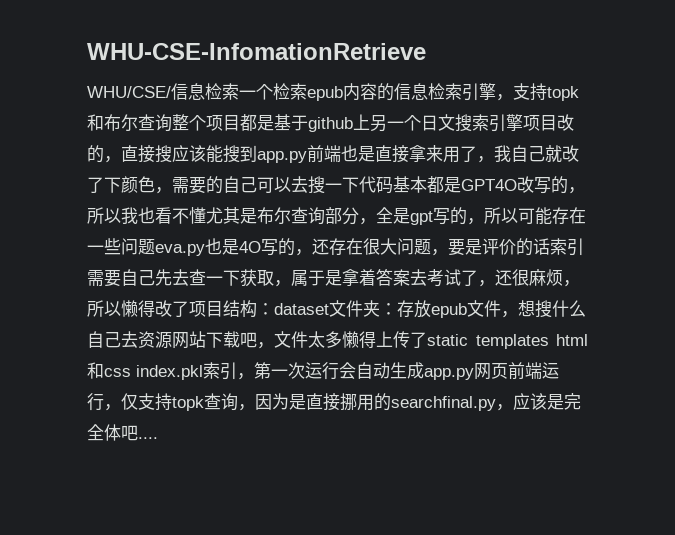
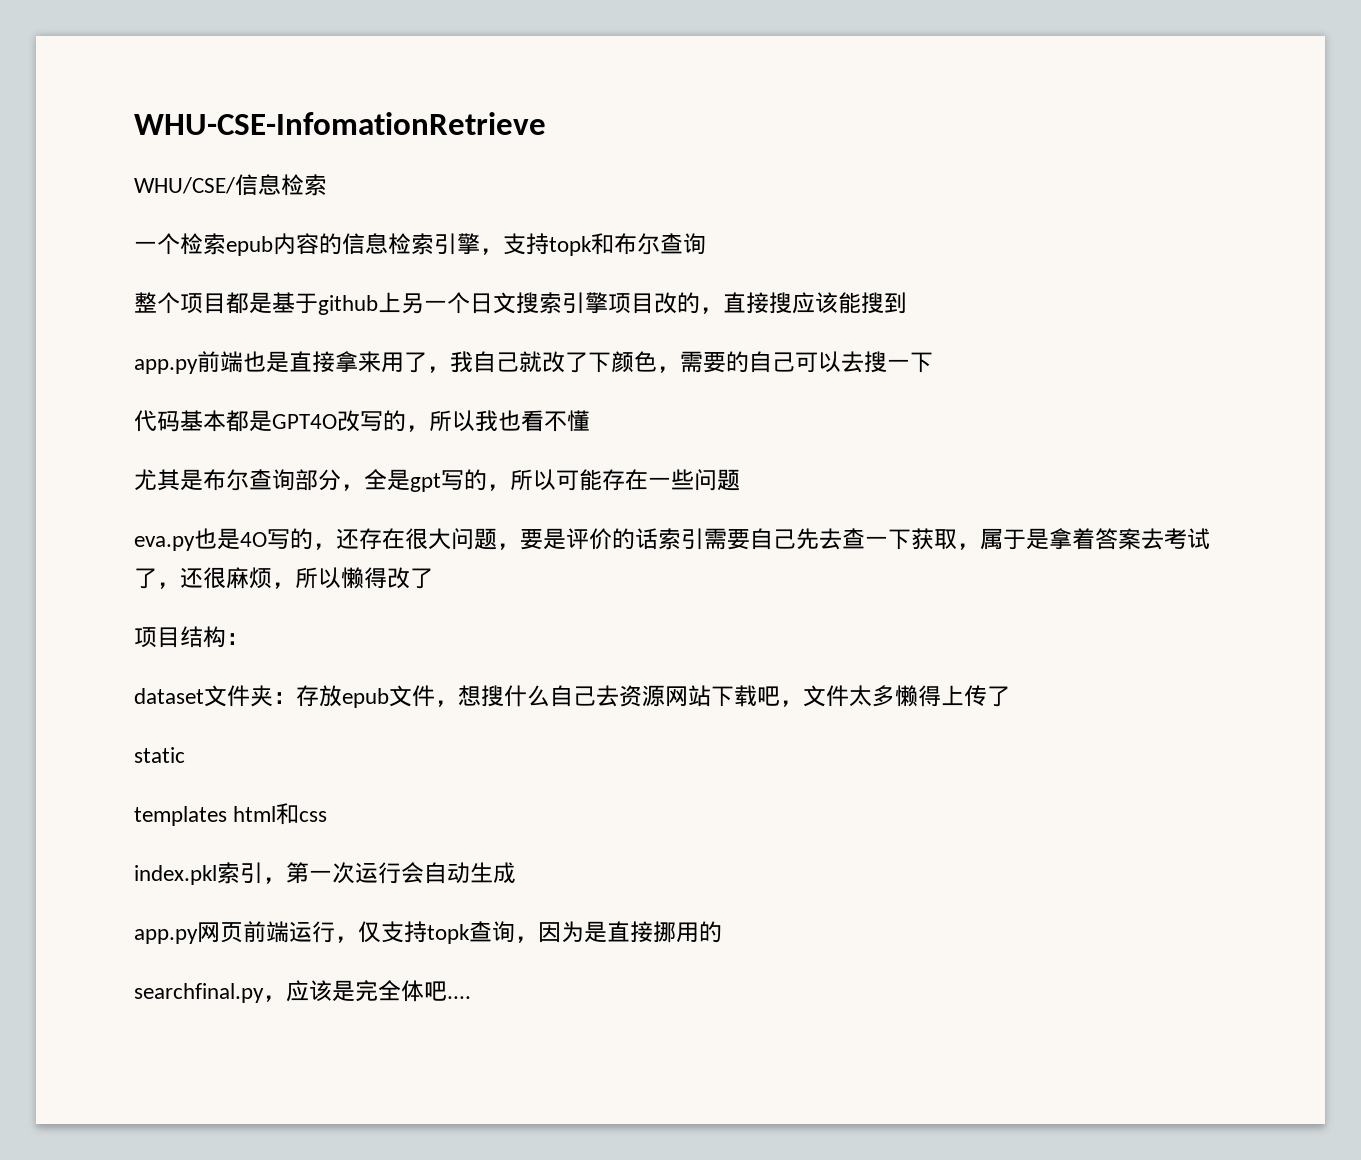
(239, 91) none -> (327, 185) //
(172, 123) none -> (706, 243) //
(257, 153) none -> (907, 303) //
(359, 185) none -> (933, 362) //
(206, 215) none -> (590, 421) //
(155, 247) none -> (740, 480) //
(189, 309) none -> (433, 578) //
(274, 309) none -> (249, 639) //
(427, 340) none -> (1010, 696) //
(468, 340) none -> (185, 755) //
(131, 372) none -> (328, 816) //
(424, 370) none -> (516, 873) //
(391, 402) none -> (722, 932) //

